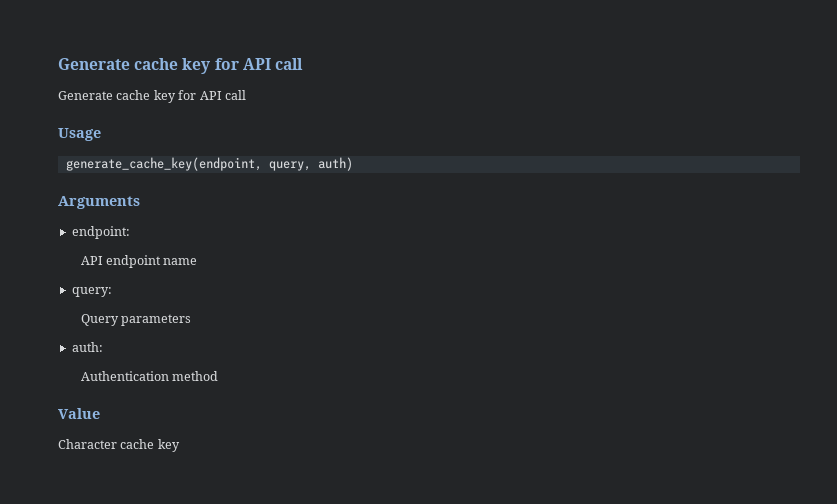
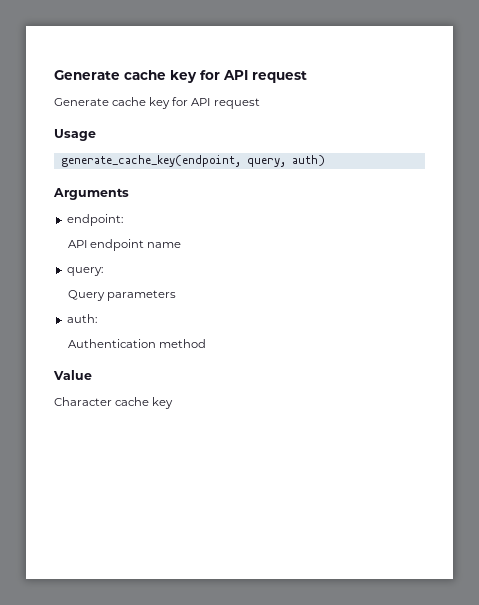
[58,58,303,74] [58,90,246,103] Generate cache key for API call // Generate cache key for API call -> [54,70,307,83] [54,97,260,109] Generate cache key for API request // Generate cache key for API request

